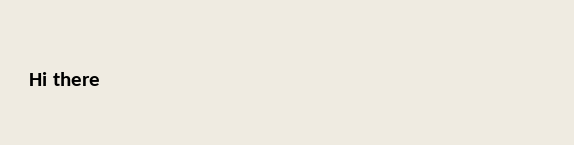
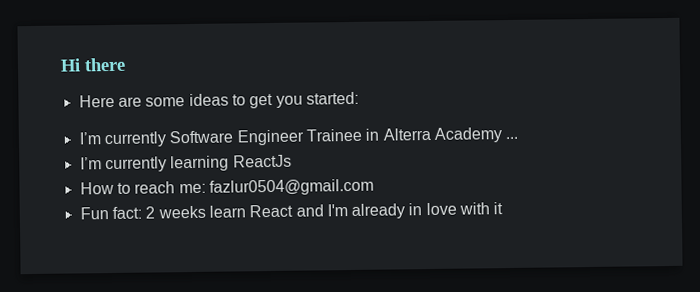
(100, 79) none -> [78,91,359,109] [78,127,519,148] [79,154,292,173] [79,178,374,196] [79,202,504,220] // Here are some ideas to get you started: // I’m currently Software Engineer Trainee in Alterra Academy ... // I’m currently learning ReactJs // How to reach me: fazlur0504@gmail.com // Fun fact: 2 weeks learn React and I'm already in love with it

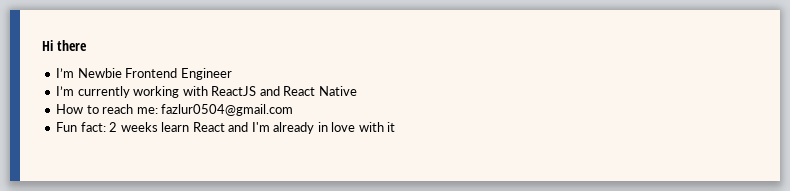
[78,91,359,109] [78,127,519,148] [79,154,292,173] Here are some ideas to get you started: // I’m currently Software Engineer Trainee in Alterra Academy ... // I’m currently learning ReactJs -> [56,68,232,80] [56,86,357,98] I’m Newbie Frontend Engineer // I’m currently working with ReactJS and React Native

